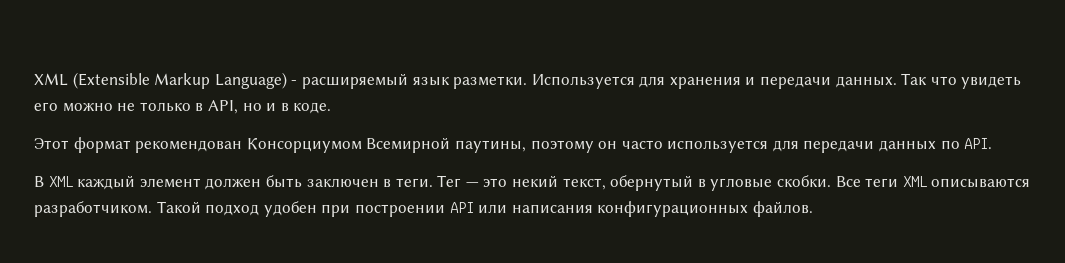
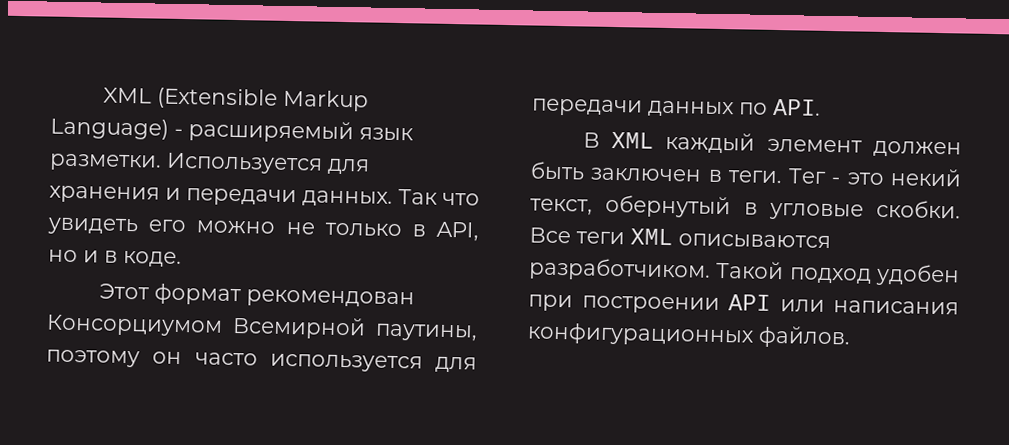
[465,182,479,187] — -> [831,177,841,185] -

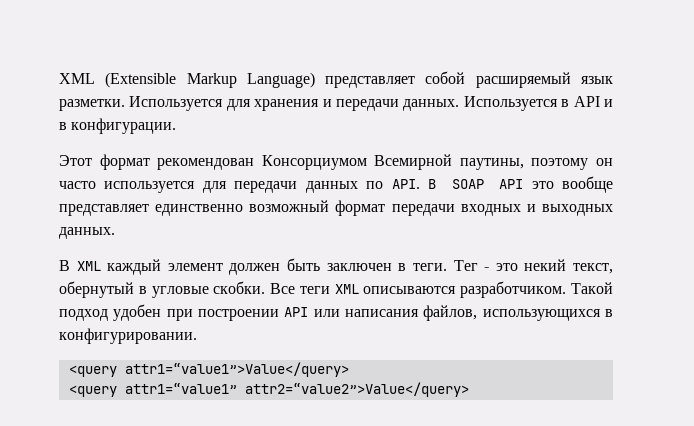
[174,128,183,137] - -> [325,71,466,88] представляет собой
[398,189,480,206] [47,217,480,242] [48,249,78,263] Так что увидеть его можно не только в API, но -> [463,96,600,111] Используется в API
[123,250,182,268] коде. -> [71,118,177,134] конфигурации.
(821, 107) none -> [427,176,613,193] [59,200,614,216] [59,227,115,239] В SOAP API это вообще представляет единственно возможный формат передачи входных и выходных данных.
[527,322,851,349] конфигурационных файлов. -> [423,305,614,321] [59,328,197,344] [68,362,349,377] [68,382,469,397] файлов, использующихся в конфигурировании. // <query attr1=“value1”>Value</query> // <query attr1=“value1” attr2=“value2”>Value</query>

